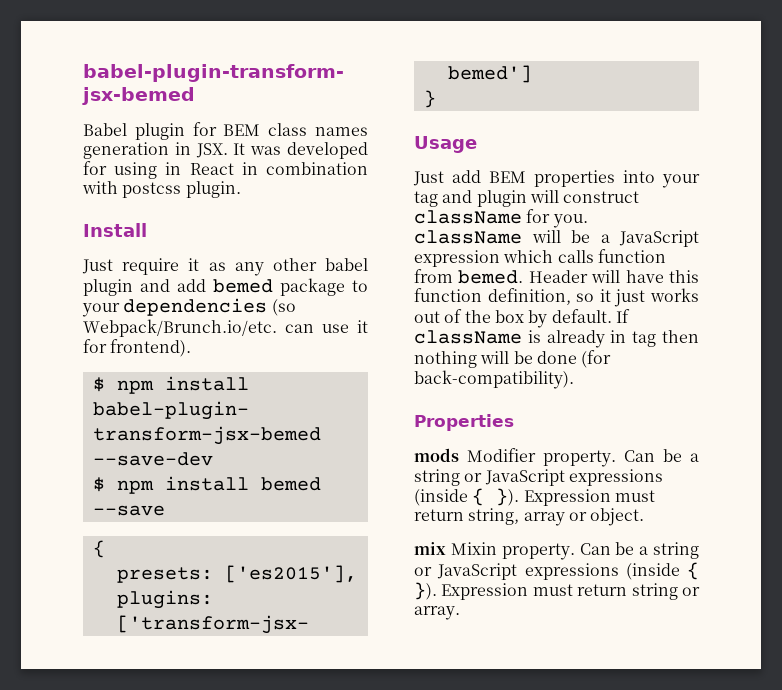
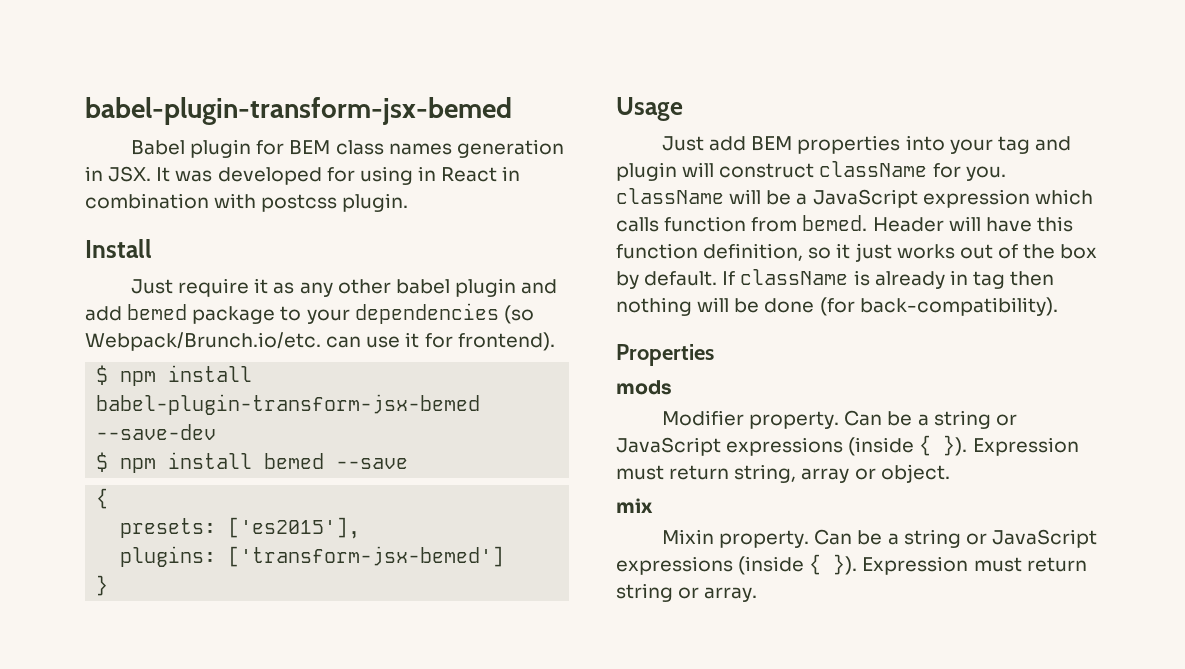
(459, 455) none -> (672, 387) //
(446, 548) none -> (653, 505) //

